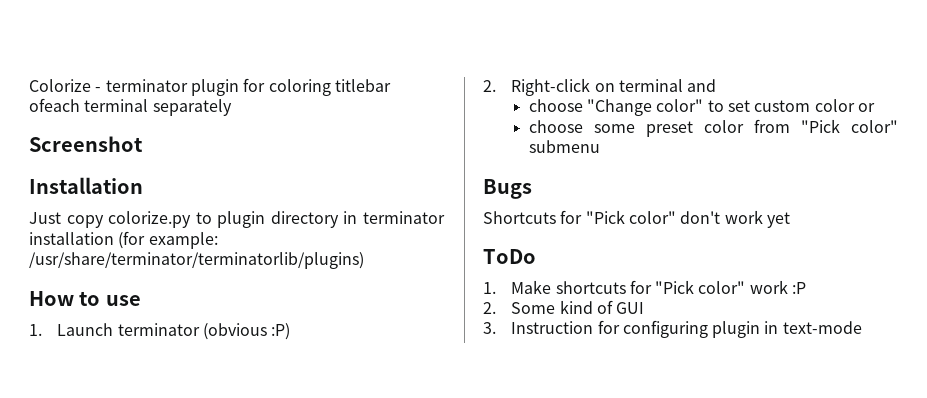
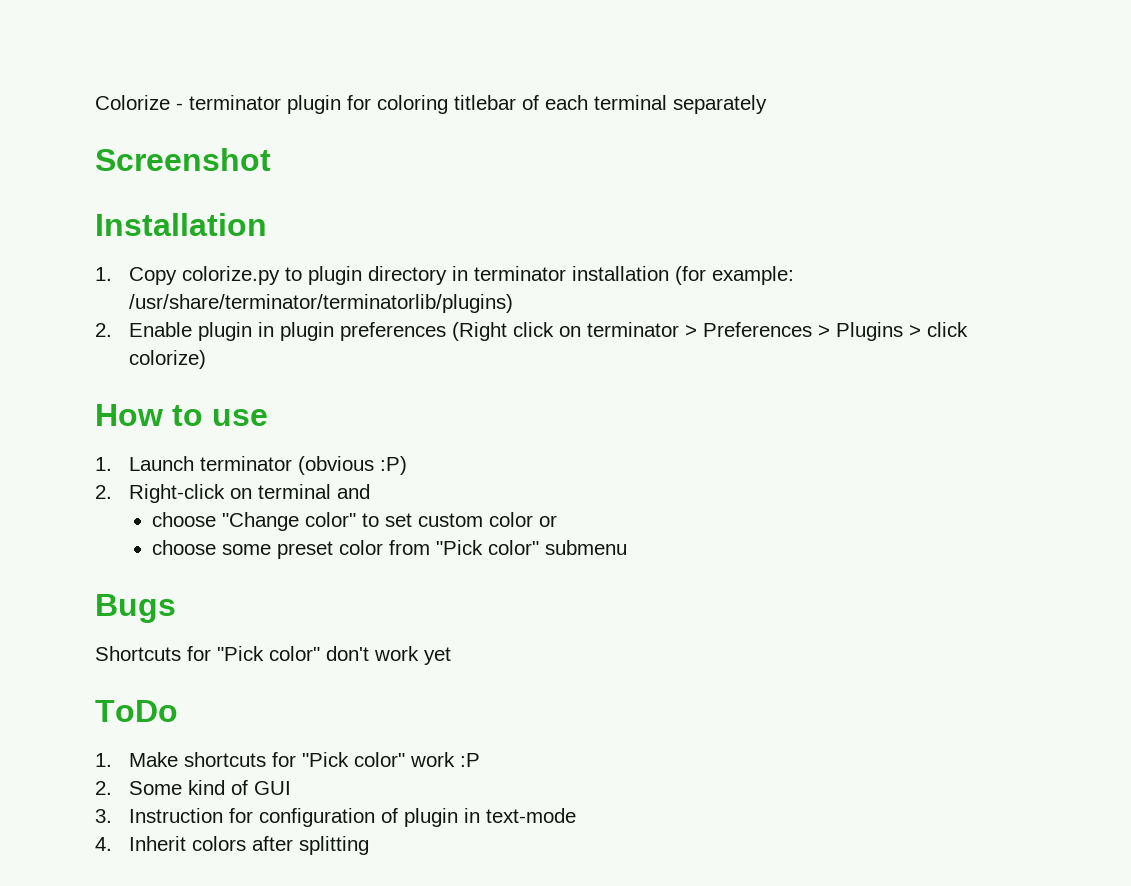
[29,98,80,112] ofeach -> [522,95,588,110] of each
[29,212,104,228] Just copy -> [95,267,178,285] 1. Copy
(364, 260) none -> [95,322,969,341] [129,350,207,369] // 2. Enable plugin in plugin preferences (Right click on terminator > Preferences > Plugins > click colorize)
[622,320,708,338] configuring -> [259,808,399,827] configuration of
(862, 327) none -> [95,836,370,855] // 4. Inherit colors after splitting

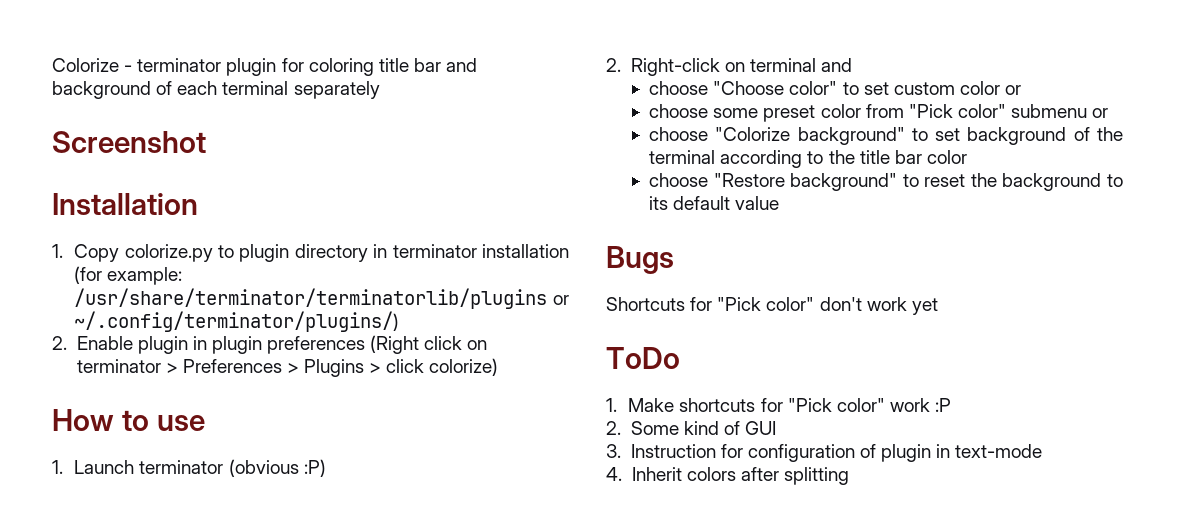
[454,95,516,110] titlebar -> [378,58,478,72] [52,81,151,99] title bar and background
[129,294,514,313] /usr/share/terminator/terminatorlib/plugins) -> [74,288,569,309] [74,311,400,332] /usr/share/terminator/terminatorlib/plugins or ~/.config/terminator/plugins/)
[221,512,299,531] "Change -> [713,81,785,95] "Choose
(627, 547) none -> [1092,108,1109,118] [649,127,1123,145] [649,150,968,168] [649,173,1123,191] [649,196,780,210] or // choose "Colorize background" to set background of the terminal according to the title bar color // choose "Restore background" to reset the background to its default value

